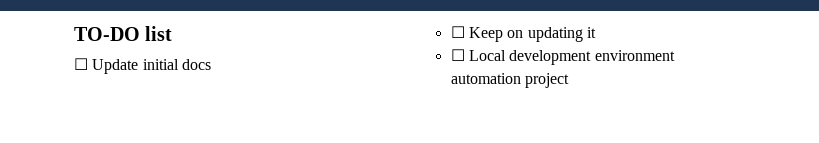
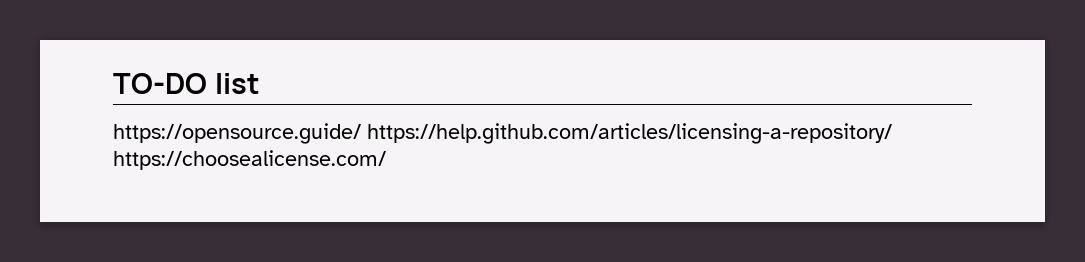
[74,58,211,74] [450,26,596,42] [450,49,675,65] [450,73,569,88] ☐ Update initial docs // ☐ Keep on updating it // ☐ Local development environment automation project -> [113,123,892,144] [113,150,386,170] https://opensource.guide/ https://help.github.com/articles/licensing-a-repository/ https://choosealicense.com/

